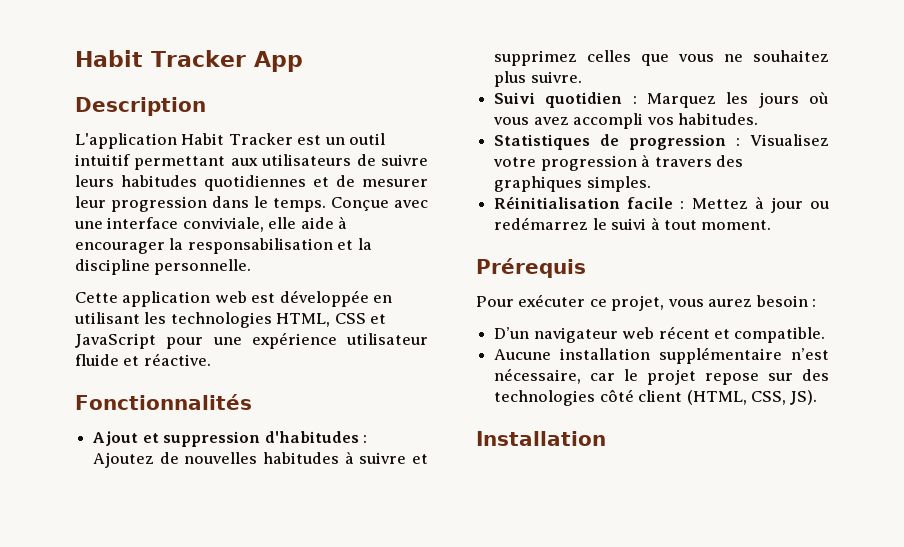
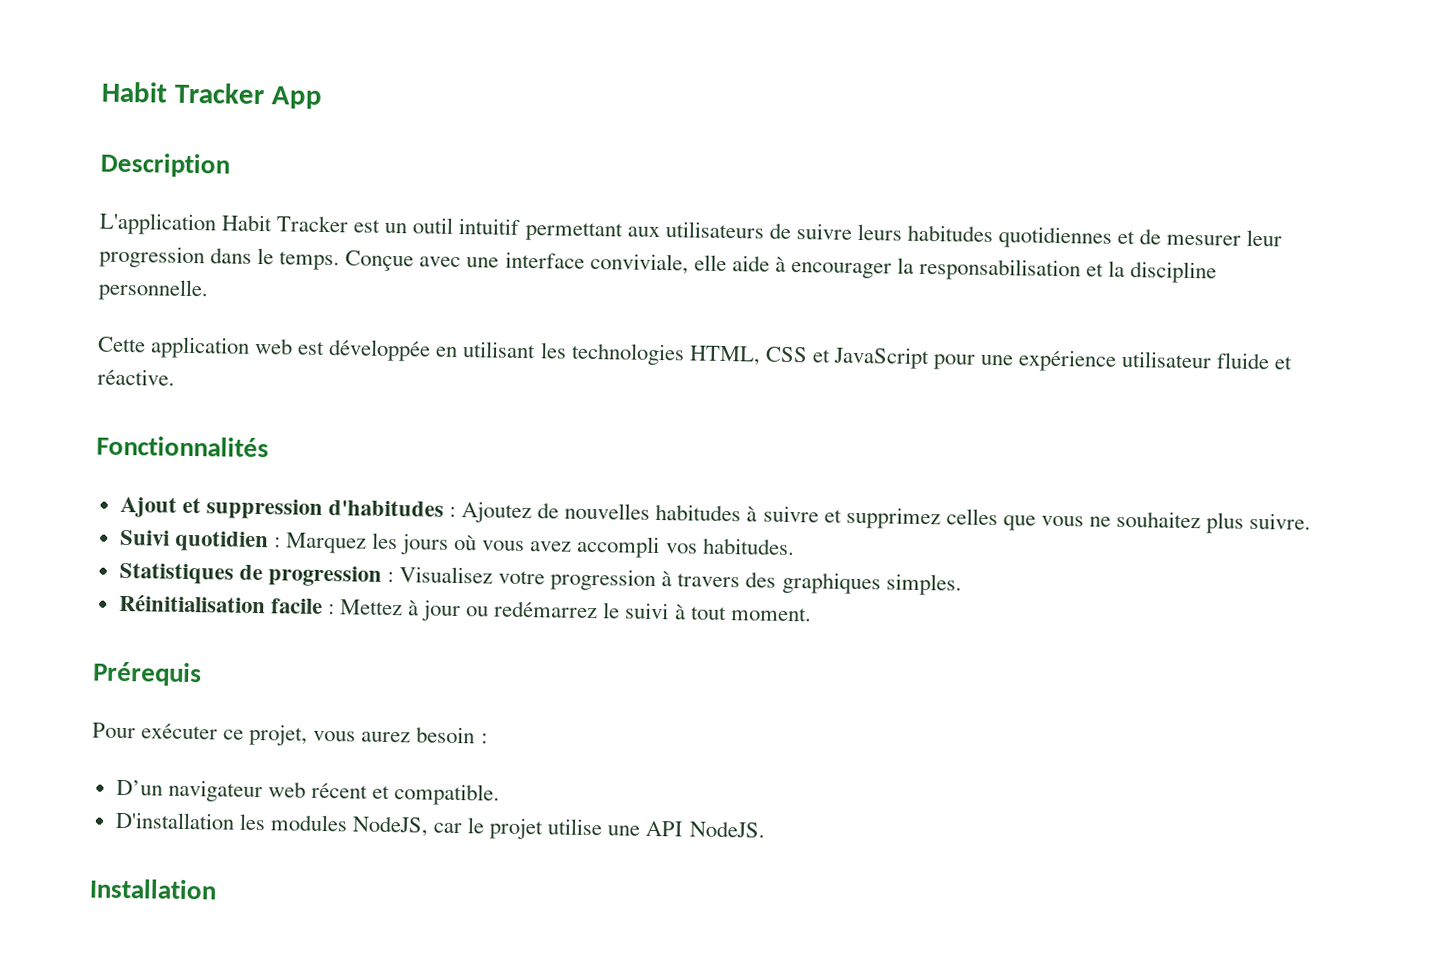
[494,347,829,364] [494,368,829,385] [494,389,818,406] Aucune installation supplémentaire n’est nécessaire, car le projet repose sur des technologies côté client (HTML, CSS, JS). -> [114,811,765,840] D'installation les modules NodeJS, car le projet utilise une API NodeJS.

